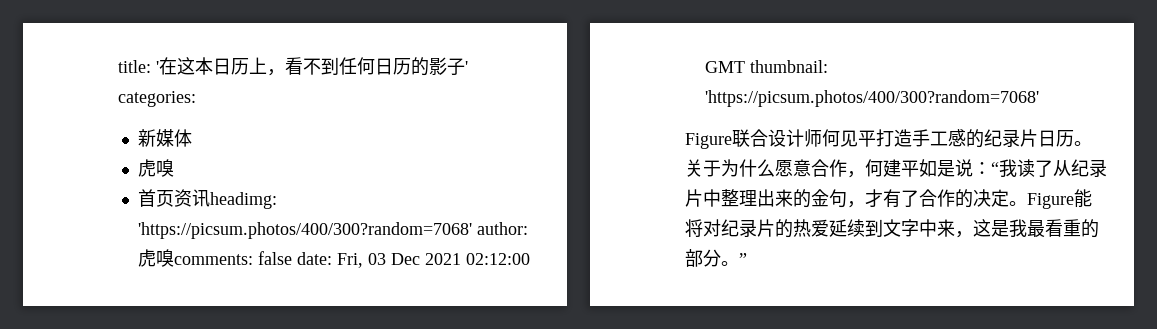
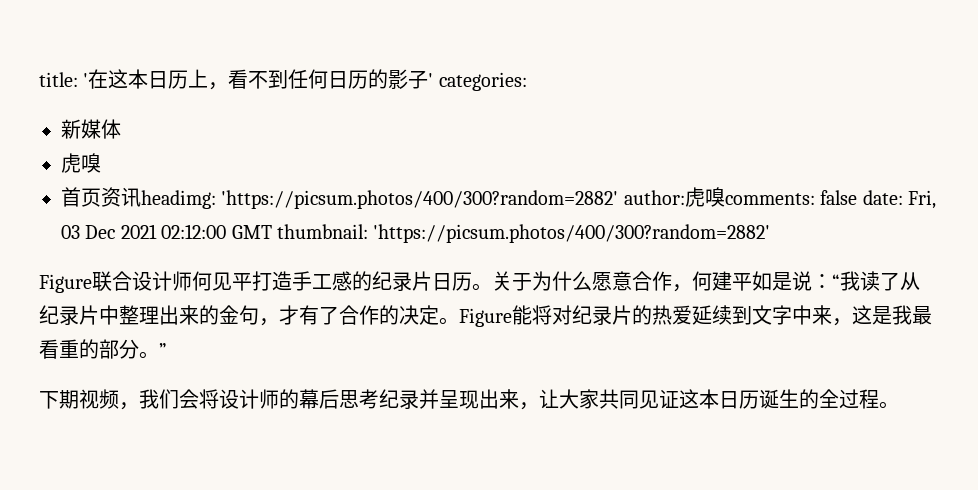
[137,222,472,239] 'https://picsum.photos/400/300?random=7068' -> [221,190,619,209] 'https://picsum.photos/400/300?random=2882'
[704,90,1039,107] 'https://picsum.photos/400/300?random=7068' -> [373,224,771,243] 'https://picsum.photos/400/300?random=2882'
(747, 259) none -> [39,389,899,410] // 下期视频，我们会将设计师的幕后思考纪录并呈现出来，让大家共同见证这本日历诞生的全过程。

